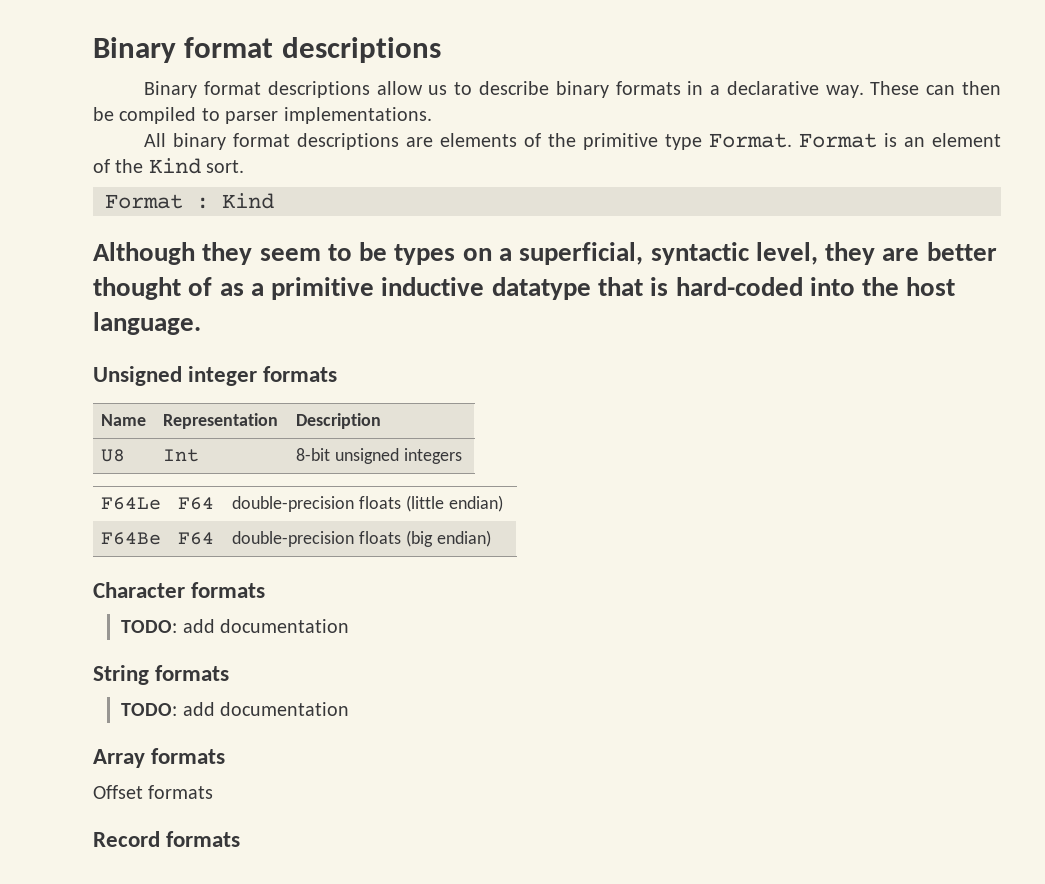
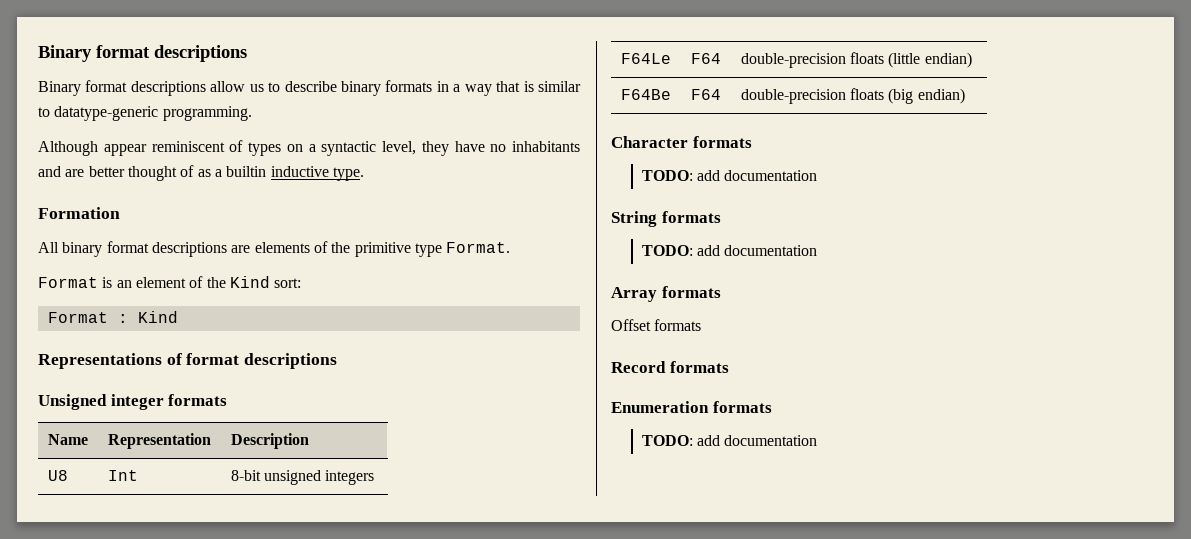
[726,81,1001,98] [93,107,432,124] declarative way. These can then be compiled to parser implementations. -> [464,81,582,96] [38,106,252,121] [38,140,580,156] [38,165,364,181] [38,207,120,219] way that is similar to datatype-generic programming. // Although appear reminiscent of types on a syntactic level, they have no inhabitants and are better thought of as a builtin inductive type. // Formation
(793, 140) none -> (511, 247) //
[206,160,245,173] sort. -> [274,278,302,288] sort:
[93,242,997,265] [93,277,956,300] [93,312,201,335] Although they seem to be types on a superficial, syntactic level, they are better thought of as a primitive inductive datatype that is hard-coded into the host language. -> [38,353,338,369] Representations of format descriptions
(241, 839) none -> [611,401,772,413] [641,435,818,446] // Enumeration formats // TODO: add documentation

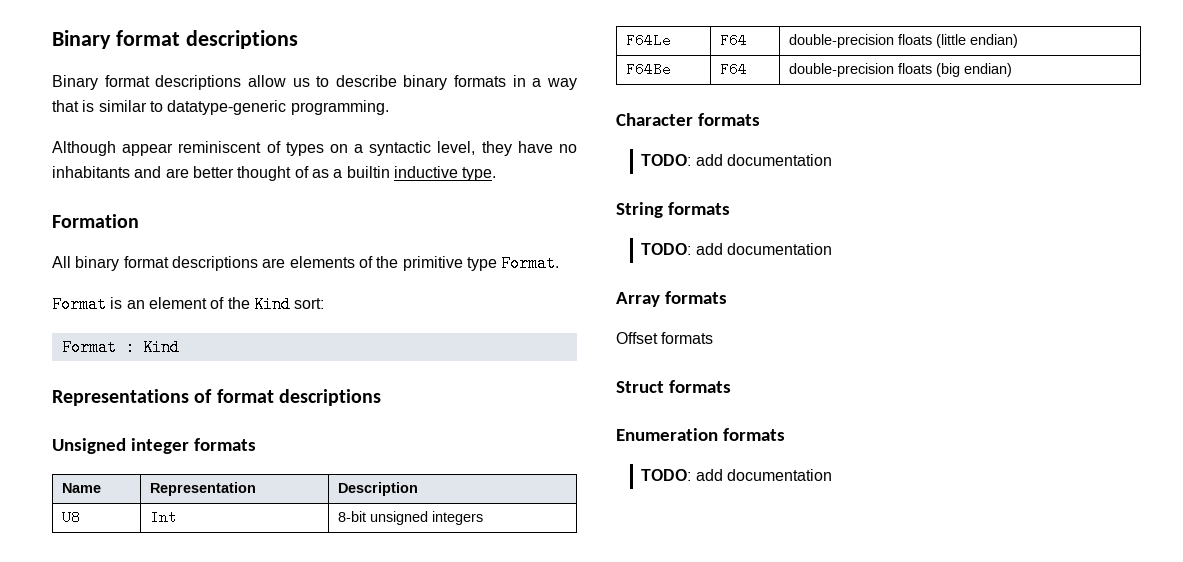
[611,361,666,373] Record -> [616,381,664,393] Struct

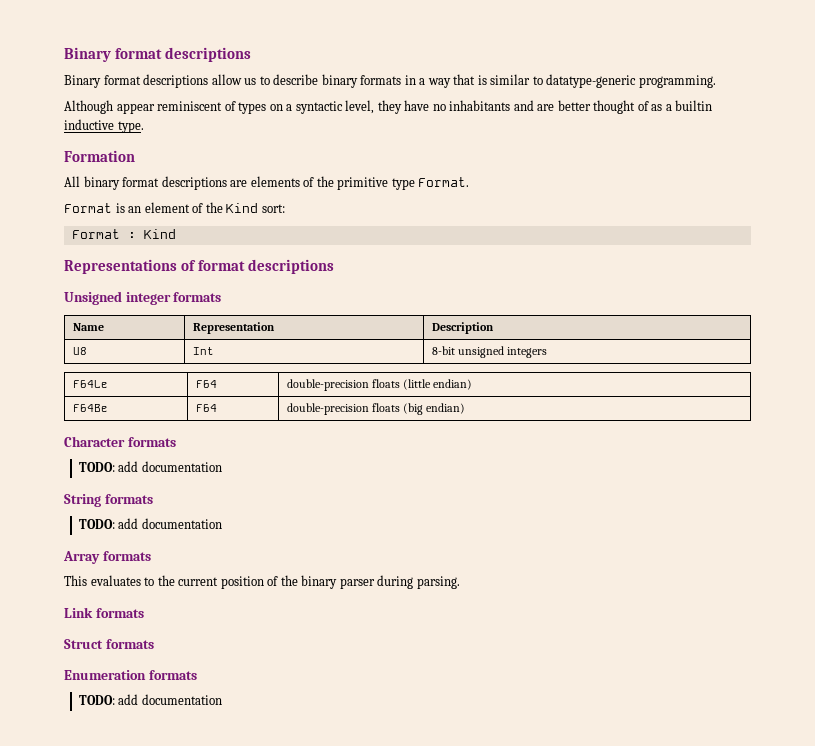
[616,332,658,344] Offset -> [64,575,460,589] [64,607,93,618] This evaluates to the current position of the binary parser during parsing. // Link

